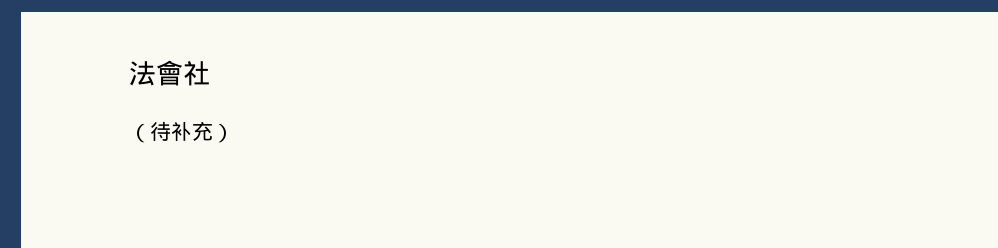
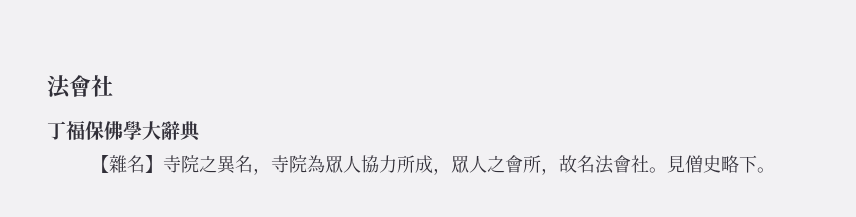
[129,121,234,143] （待补充） -> [47,121,202,142] [90,155,775,175] 丁福保佛學大辭典 // 【雜名】寺院之異名，寺院為眾人協力所成，眾人之會所，故名法會社。見僧史略下。

